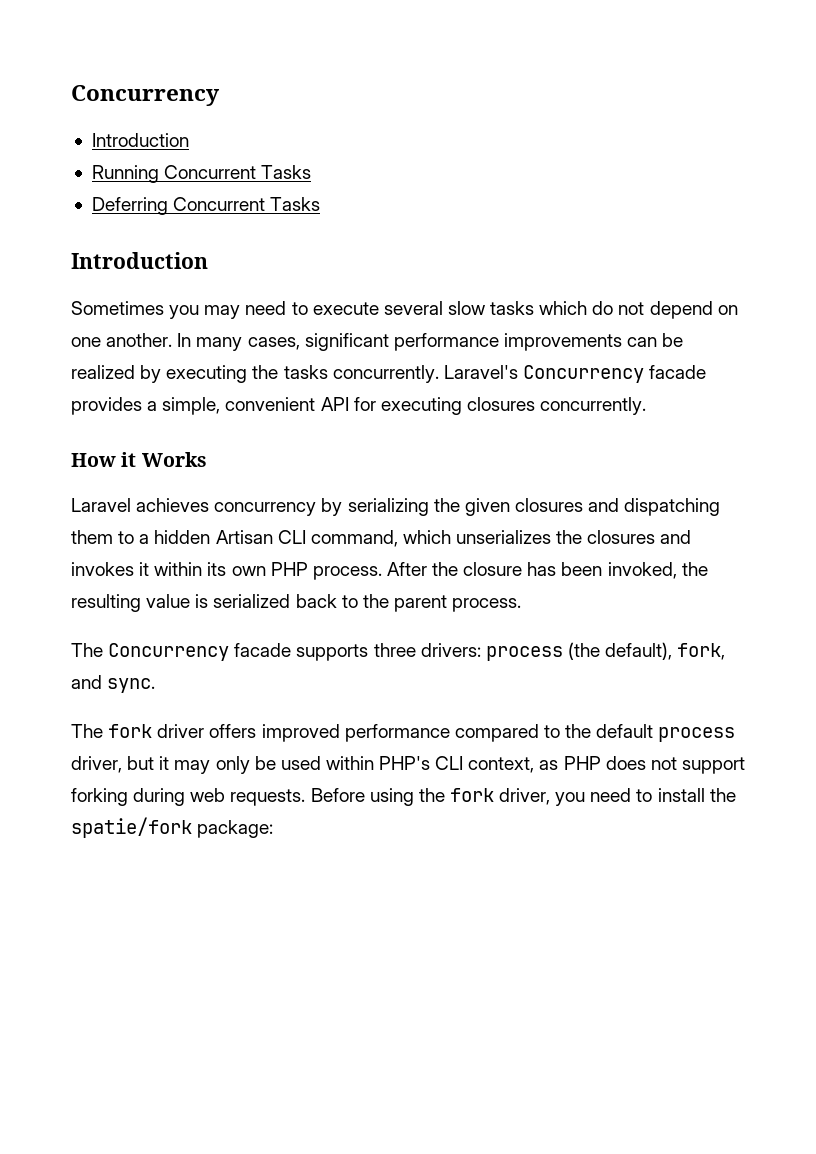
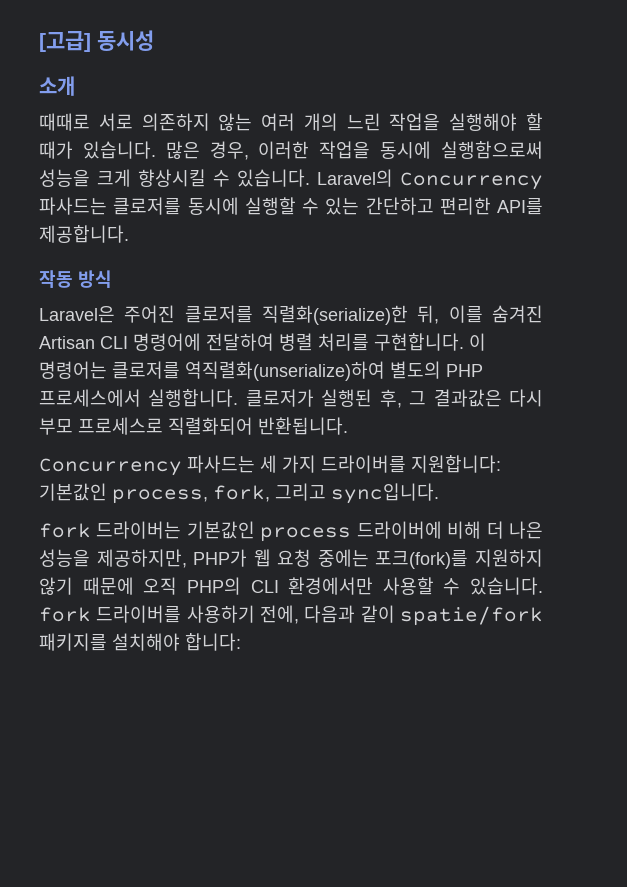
[71,85,220,106] [91,133,189,147] [91,165,312,183] [91,197,321,215] [71,252,208,269] [71,301,738,319] [71,333,684,351] [71,365,707,383] [71,397,647,415] [71,452,207,467] [71,498,721,516] [71,530,692,547] [71,562,708,580] [71,594,522,612] [71,642,726,661] [71,675,156,693] [71,724,736,742] [71,756,745,774] [71,788,736,806] [71,817,274,838] Concurrency // Introduction // Running Concurrent Tasks // Deferring Concurrent Tasks // Introduction // Sometimes you may need to execute several slow tasks which do not depend on one another. In many cases, significant performance improvements can be realized by executing the tasks concurrently. Laravel's Concurrency facade provides a simple, convenient API for executing closures concurrently. // How it Works // Laravel achieves concurrency by serializing the given closures and dispatching them to a hidden Artisan CLI command, which unserializes the closures and invokes it within its own PHP process. After the closure has been invoked, the resulting value is serialized back to the parent process. // The Concurrency facade supports three drivers: process (the default), fork, and sync. // The fork driver offers improved performance compared to the default process driver, but it may only be used within PHP's CLI context, as PHP does not support forking during web requests. Before using the fork driver, you need to install the spatie/fork package: -> [39,30,154,52] [39,76,75,96] [39,113,543,131] [39,141,543,160] [39,169,543,190] [39,197,543,215] [39,225,129,243] [39,270,112,288] [39,305,543,325] [39,333,486,351] [39,361,483,381] [39,389,544,408] [39,417,348,435] [39,455,501,476] [39,483,439,504] [39,521,543,542] [39,549,543,569] [39,577,543,595] [39,605,543,626] [39,633,241,651] [고급] 동시성 // 소개 // 때때로 서로 의존하지 않는 여러 개의 느린 작업을 실행해야 할 때가 있습니다. 많은 경우, 이러한 작업을 동시에 실행함으로써 성능을 크게 향상시킬 수 있습니다. Laravel의 Concurrency 파사드는 클로저를 동시에 실행할 수 있는 간단하고 편리한 API를 제공합니다. // 작동 방식 // Laravel은 주어진 클로저를 직렬화(serialize)한 뒤, 이를 숨겨진 Artisan CLI 명령어에 전달하여 병렬 처리를 구현합니다. 이 명령어는 클로저를 역직렬화(unserialize)하여 별도의 PHP 프로세스에서 실행합니다. 클로저가 실행된 후, 그 결과값은 다시 부모 프로세스로 직렬화되어 반환됩니다. // Concurrency 파사드는 세 가지 드라이버를 지원합니다: 기본값인 process, fork, 그리고 sync입니다. // fork 드라이버는 기본값인 process 드라이버에 비해 더 나은 성능을 제공하지만, PHP가 웹 요청 중에는 포크(fork)를 지원하지 않기 때문에 오직 PHP의 CLI 환경에서만 사용할 수 있습니다. fork 드라이버를 사용하기 전에, 다음과 같이 spatie/fork 패키지를 설치해야 합니다:

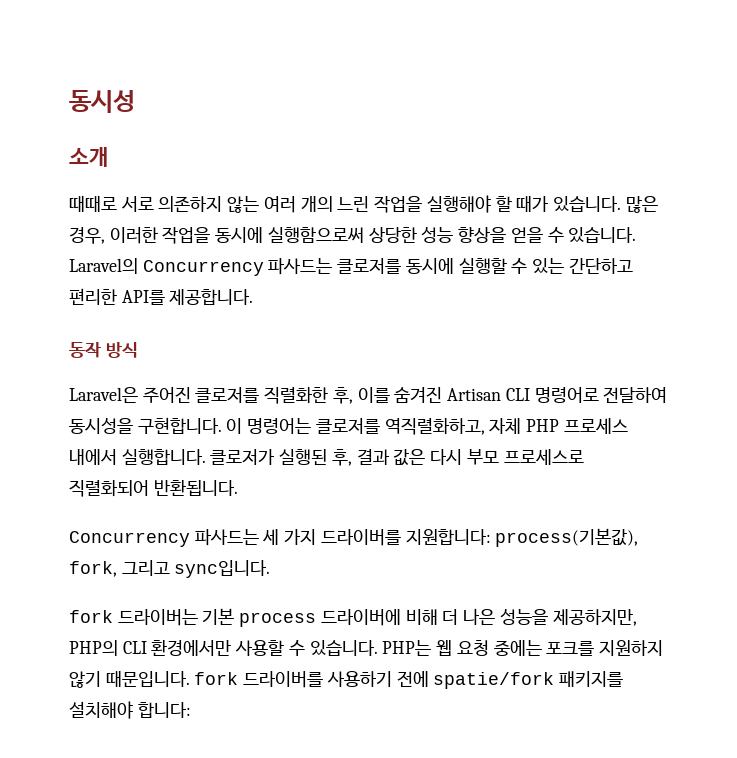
[39,31,91,52] [고급] -> (69, 101) none
[39,169,206,187] 성능을 크게 향상시킬 -> [368,227,543,243] 상당한 성능 향상을 얻을
[39,270,73,288] 작동 -> [69,342,101,358] 동작
[262,305,440,325] 직렬화(serialize)한 뒤, -> [264,386,353,404] 직렬화한 후,
[133,333,486,351] [39,361,483,381] [39,389,141,407] 명령어에 전달하여 병렬 처리를 구현합니다. 이 명령어는 클로저를 역직렬화(unserialize)하여 별도의 PHP 프로세스에서 -> [534,387,668,403] [69,417,628,435] [69,449,117,465] 명령어로 전달하여 동시성을 구현합니다. 이 명령어는 클로저를 역직렬화하고, 자체 PHP 프로세스 내에서
[409,389,502,407] 그 결과값은 -> [356,449,426,466] 결과 값은
[39,483,208,504] 기본값인 process, -> [495,528,639,547] process(기본값),
[186,521,255,539] 기본값인 -> [202,608,235,625] 기본
[193,549,543,569] [39,577,178,595] PHP가 웹 요청 중에는 포크(fork)를 지원하지 않기 때문에 오직 -> (637, 617) none
[39,605,395,624] fork 드라이버를 사용하기 전에, 다음과 같이 -> [382,640,663,656] [69,670,429,688] PHP는 웹 요청 중에는 포크를 지원하지 않기 때문입니다. fork 드라이버를 사용하기 전에

